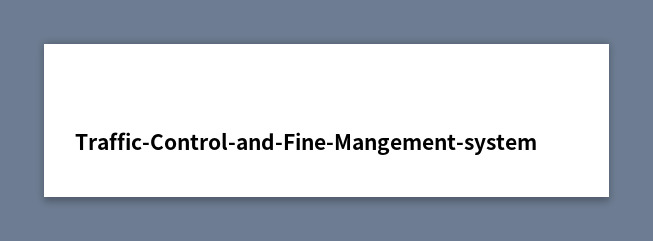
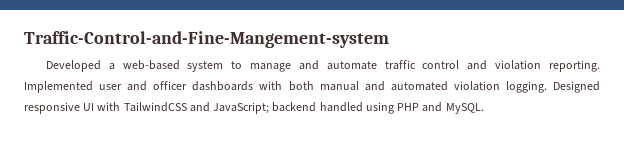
(537, 143) none -> [45,60,601,72] [24,81,600,93] [24,102,484,114] // Developed a web-based system to manage and automate traffic control and violation reporting. Implemented user and officer dashboards with both manual and automated violation logging. Designed responsive UI with TailwindCSS and JavaScript; backend handled using PHP and MySQL.

